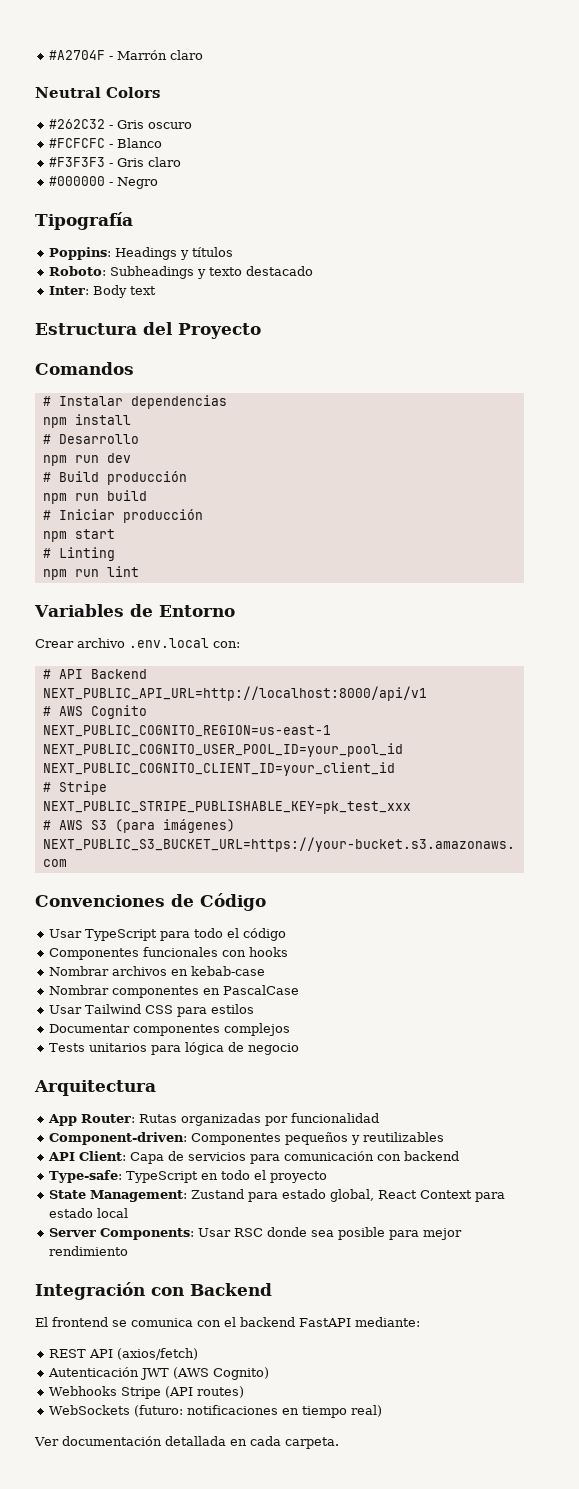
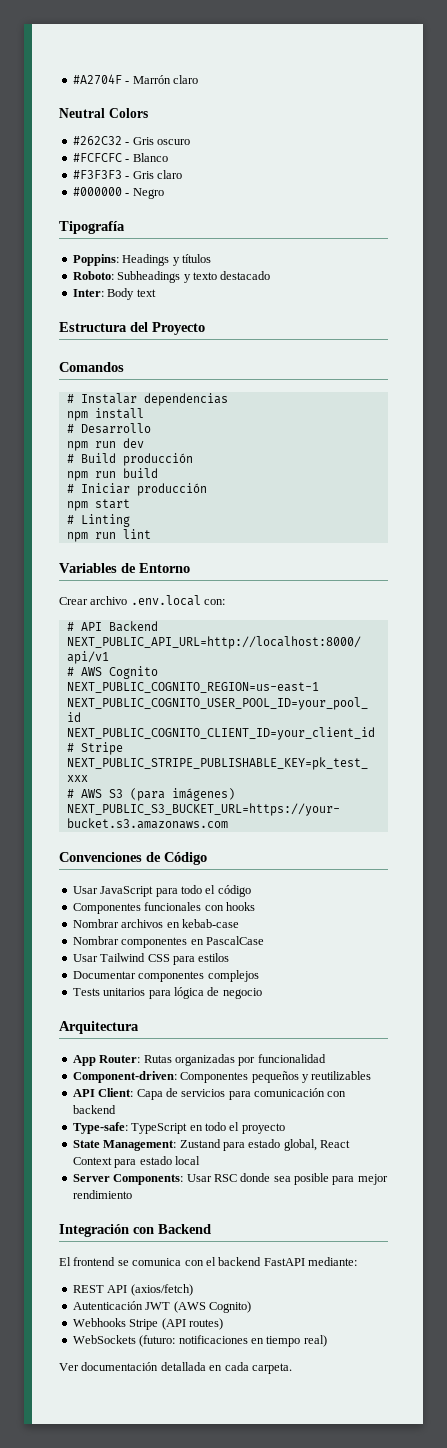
[84,929,157,941] TypeScript -> [100,886,154,897] JavaScript

